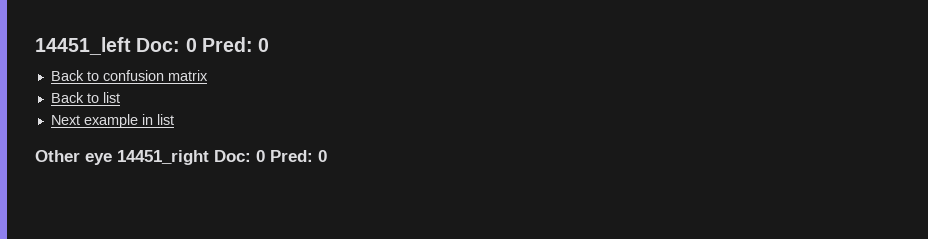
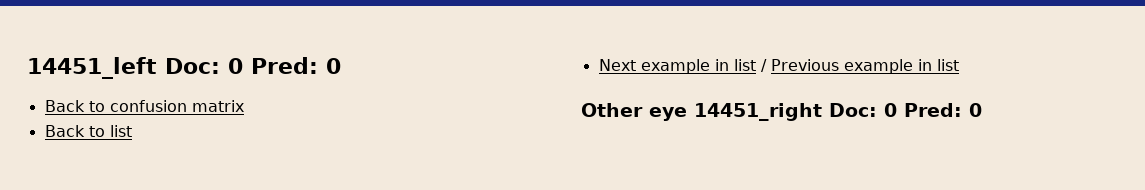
(174, 119) none -> [760,59,959,74] / Previous example in list

